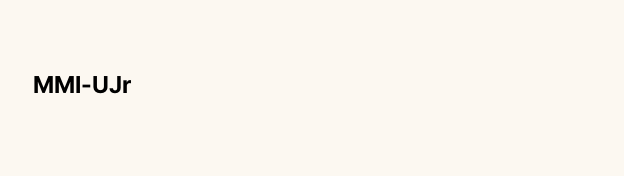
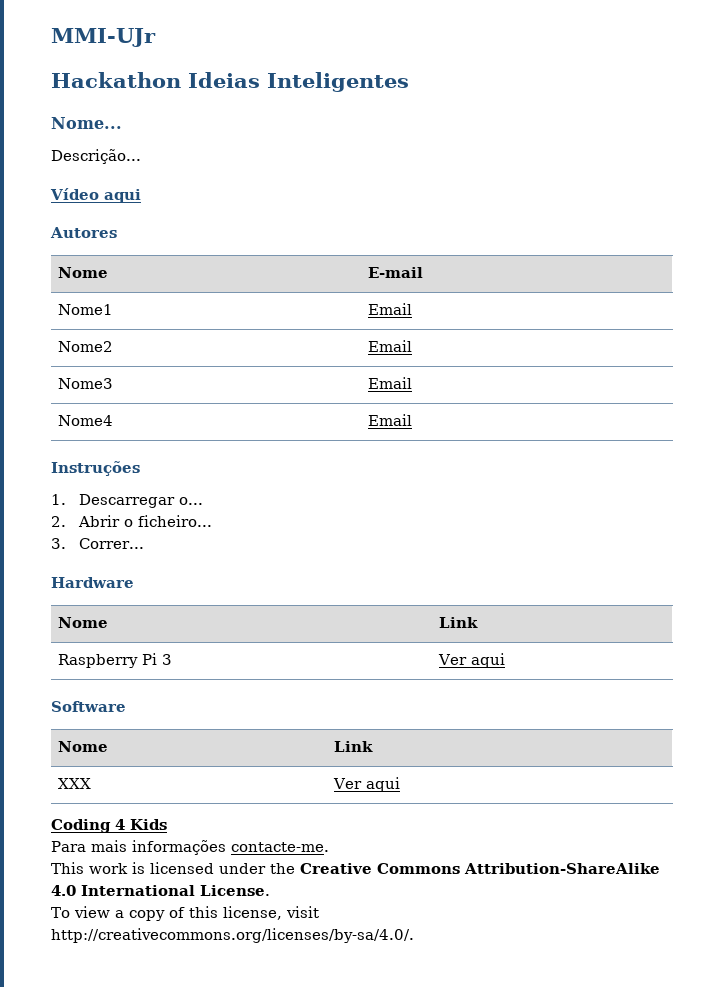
(132, 85) none -> [51,72,409,92] [51,117,122,129] [51,149,141,164] [50,188,141,203] [50,227,117,238] [58,267,109,278] [368,267,424,278] [58,304,114,315] [368,303,413,315] [58,341,114,352] [368,340,413,352] [58,378,114,389] [368,377,413,389] [58,415,114,426] [368,414,413,426] [51,461,140,476] [51,494,204,508] [51,515,213,527] [51,538,145,549] [51,577,134,588] [58,617,109,628] [439,617,479,628] [58,653,173,668] [438,653,506,668] [51,701,126,712] [58,741,109,752] [334,741,374,752] [58,778,92,789] [333,777,401,792] [51,819,167,833] [51,840,329,855] [51,862,660,874] [51,885,270,896] [51,906,319,921] [51,928,414,943] // Hackathon Ideias Inteligentes // Nome... // Descrição... // Vídeo aqui // Autores // Nome | E-mail // Nome1 | Email // Nome2 | Email // Nome3 | Email // Nome4 | Email // Instruções // 1. Descarregar o... // 2. Abrir o ficheiro... // 3. Correr... // Hardware // Nome | Link // Raspberry Pi 3 | Ver aqui // Software // Nome | Link // XXX | Ver aqui // Coding 4 Kids // Para mais informações contacte-me. // This work is licensed under the Creative Commons Attribution-ShareAlike 4.0 International License. // To view a copy of this license, visit http://creativecommons.org/licenses/by-sa/4.0/.

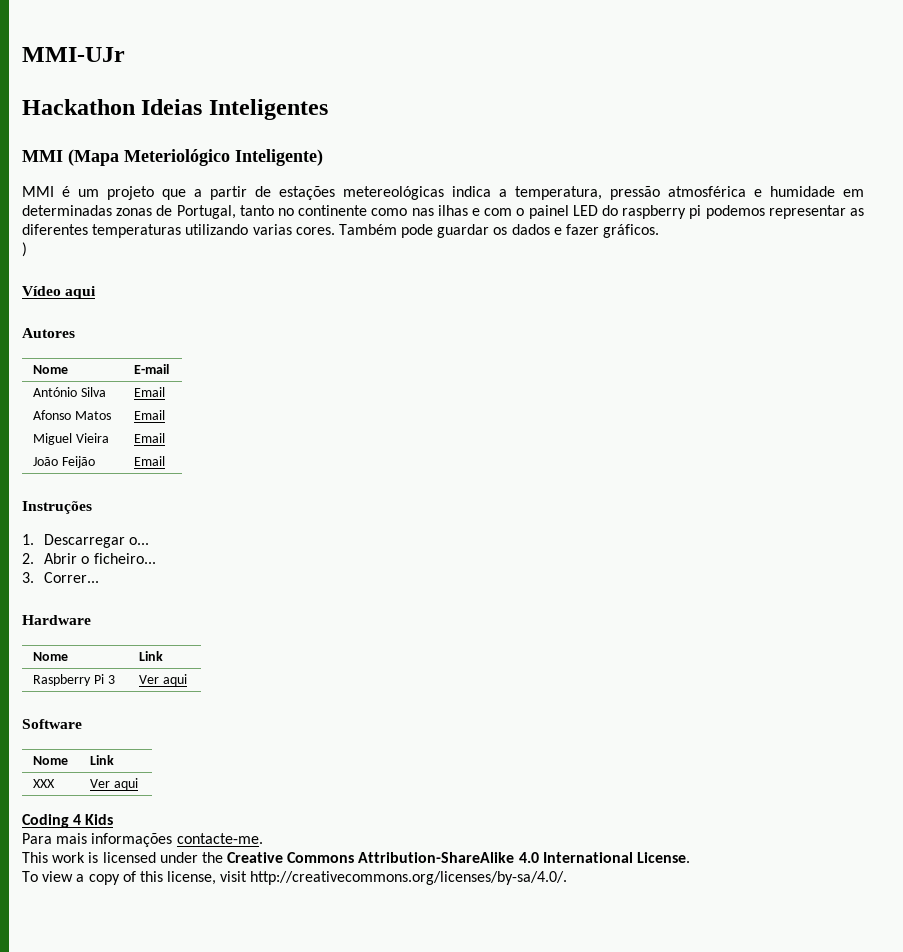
[51,117,122,129] [51,149,141,164] Nome... // Descrição... -> [22,149,323,166] [22,186,864,200] [22,205,865,219] [22,224,660,238] [22,242,27,257] MMI (Mapa Meteriológico Inteligente) // MMI é um projeto que a partir de estações metereológicas indica a temperatura, pressão atmosférica e humidade em determinadas zonas de Portugal, tanto no continente como nas ilhas e com o painel LED do raspberry pi podemos representar as diferentes temperaturas utilizando varias cores. Também pode guardar os dados e fazer gráficos. // )
[58,304,114,315] [368,303,413,315] [58,341,114,352] [368,340,413,352] [58,378,114,389] [368,377,413,389] [58,415,114,426] Nome1 | Email // Nome2 | Email // Nome3 | Email // Nome4 -> [32,387,106,397] [133,387,165,397] [32,410,111,420] [133,410,165,420] [32,433,109,445] [133,433,165,443] [32,456,95,468] António Silva | Email // Afonso Matos | Email // Miguel Vieira | Email // João Feijão

